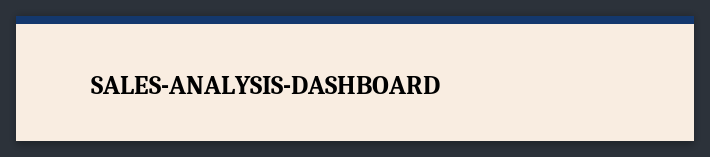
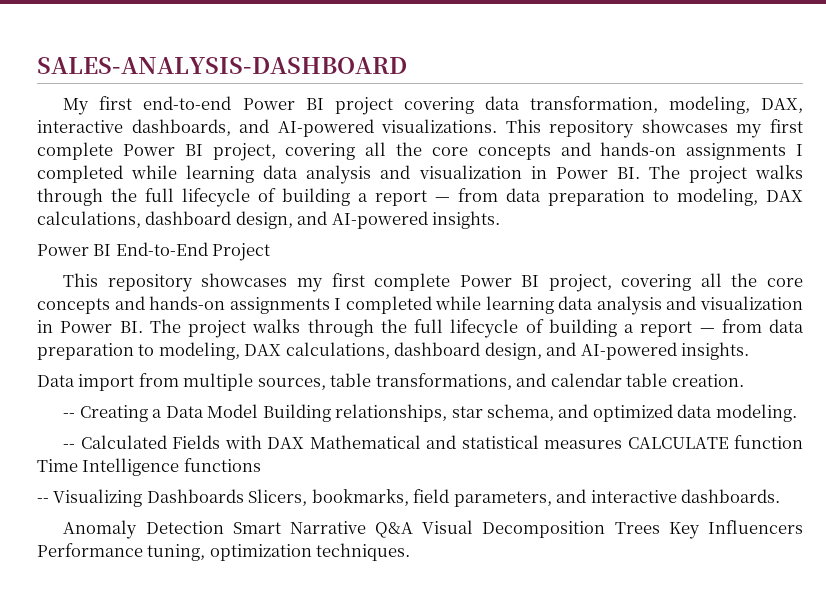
(440, 85) none -> [63,96,803,115] [37,119,803,138] [37,142,804,161] [37,165,804,184] [37,188,803,207] [37,211,501,229] [37,242,271,261] [63,273,804,292] [37,296,803,315] [37,319,804,338] [37,342,750,360] [37,373,744,391] [63,404,797,422] [63,435,804,449] [37,458,261,476] [37,489,781,507] [63,520,803,539] [37,543,411,561] // My first end-to-end Power BI project covering data transformation, modeling, DAX, interactive dashboards, and AI-powered visualizations. This repository showcases my first complete Power BI project, covering all the core concepts and hands-on assignments I completed while learning data analysis and visualization in Power BI. The project walks through the full lifecycle of building a report — from data preparation to modeling, DAX calculations, dashboard design, and AI-powered insights. // Power BI End-to-End Project // This repository showcases my first complete Power BI project, covering all the core concepts and hands-on assignments I completed while learning data analysis and visualization in Power BI. The project walks through the full lifecycle of building a report — from data preparation to modeling, DAX calculations, dashboard design, and AI-powered insights. // Data import from multiple sources, table transformations, and calendar table creation. // -- Creating a Data Model Building relationships, star schema, and optimized data modeling. // -- Calculated Fields with DAX Mathematical and statistical measures CALCULATE function Time Intelligence functions // -- Visualizing Dashboards Slicers, bookmarks, field parameters, and interactive dashboards. // Anomaly Detection Smart Narrative Q&A Visual Decomposition Trees Key Influencers Performance tuning, optimization techniques.

